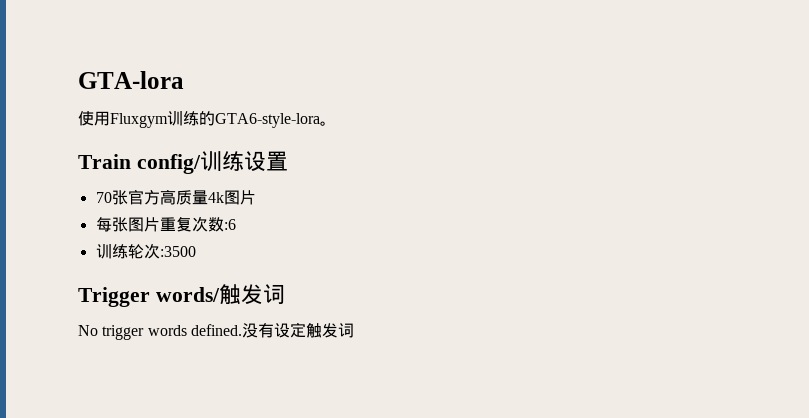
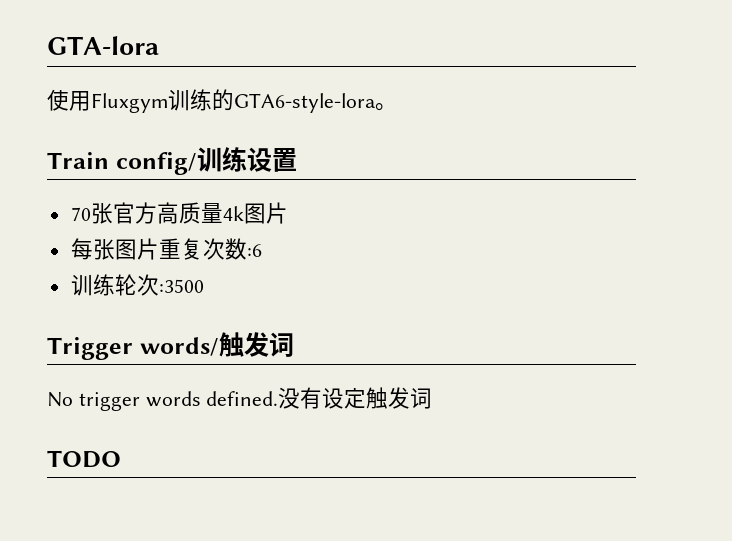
(354, 330) none -> [47,450,121,468] // TODO

